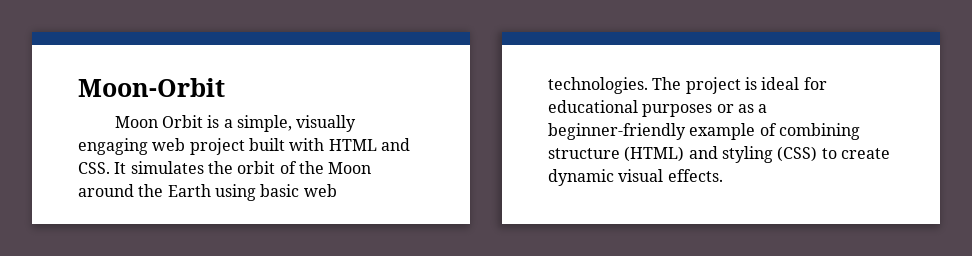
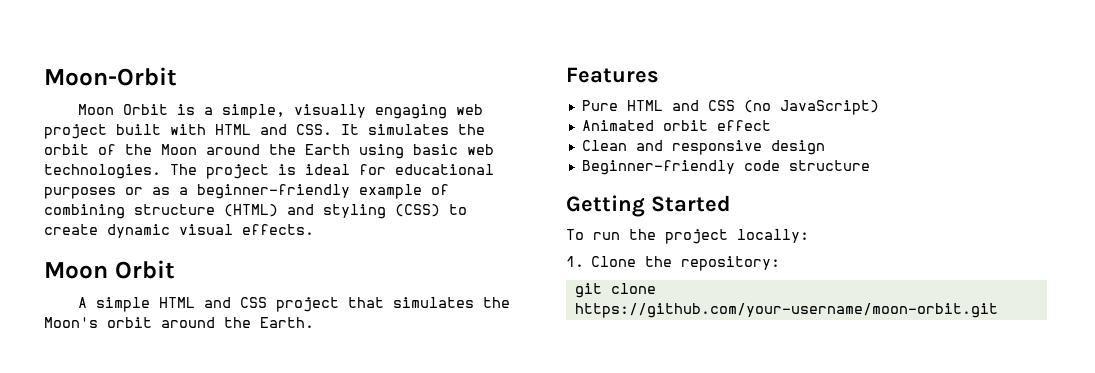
(723, 175) none -> [44,260,175,279] [78,297,511,312] [44,317,314,328] [566,67,659,83] [581,100,879,115] [581,120,771,131] [581,140,825,155] [581,160,870,175] [566,195,731,217] [566,229,809,244] [566,256,781,271] [574,283,656,298] [574,303,998,318] // Moon Orbit // A simple HTML and CSS project that simulates the Moon's orbit around the Earth. // Features // Pure HTML and CSS (no JavaScript) // Animated orbit effect // Clean and responsive design // Beginner-friendly code structure // Getting Started // To run the project locally: // 1. Clone the repository: // git clone https://github.com/your-username/moon-orbit.git

